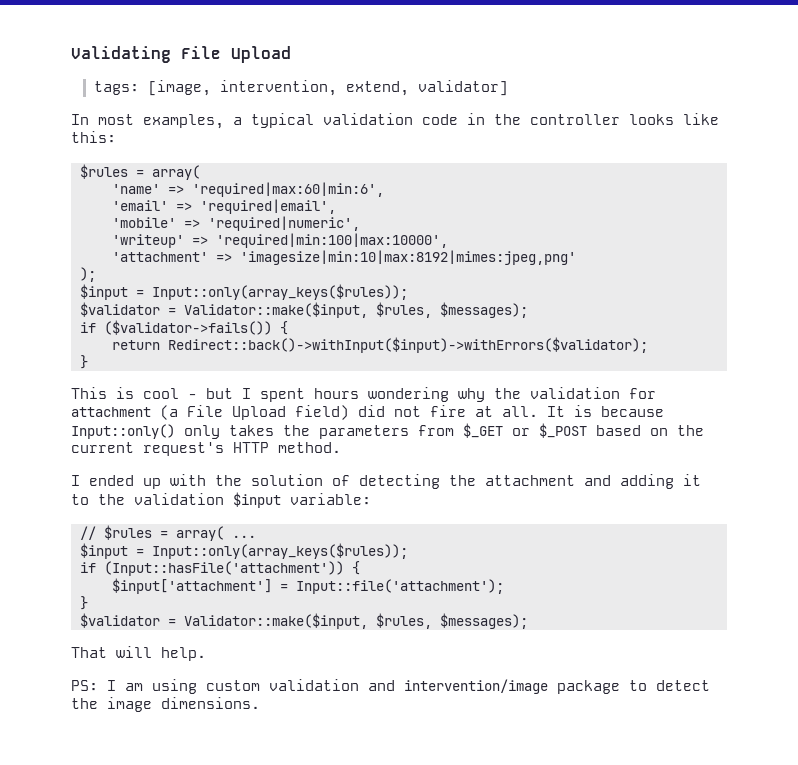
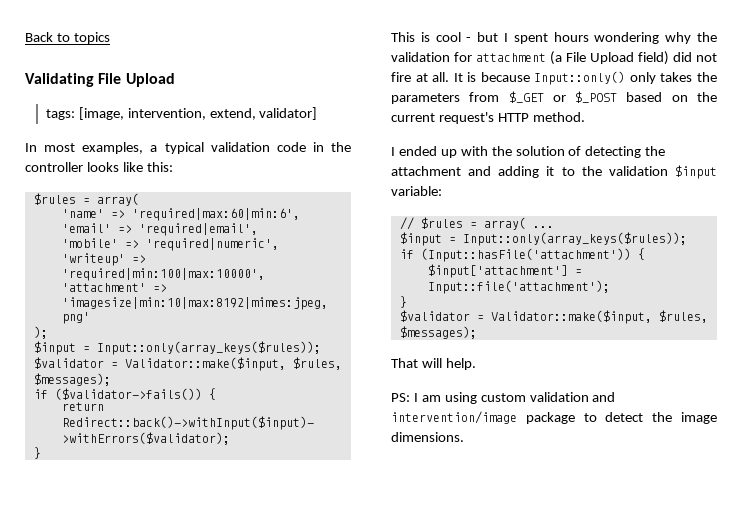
(71, 54) none -> [25,32,110,44] Back to topics //

